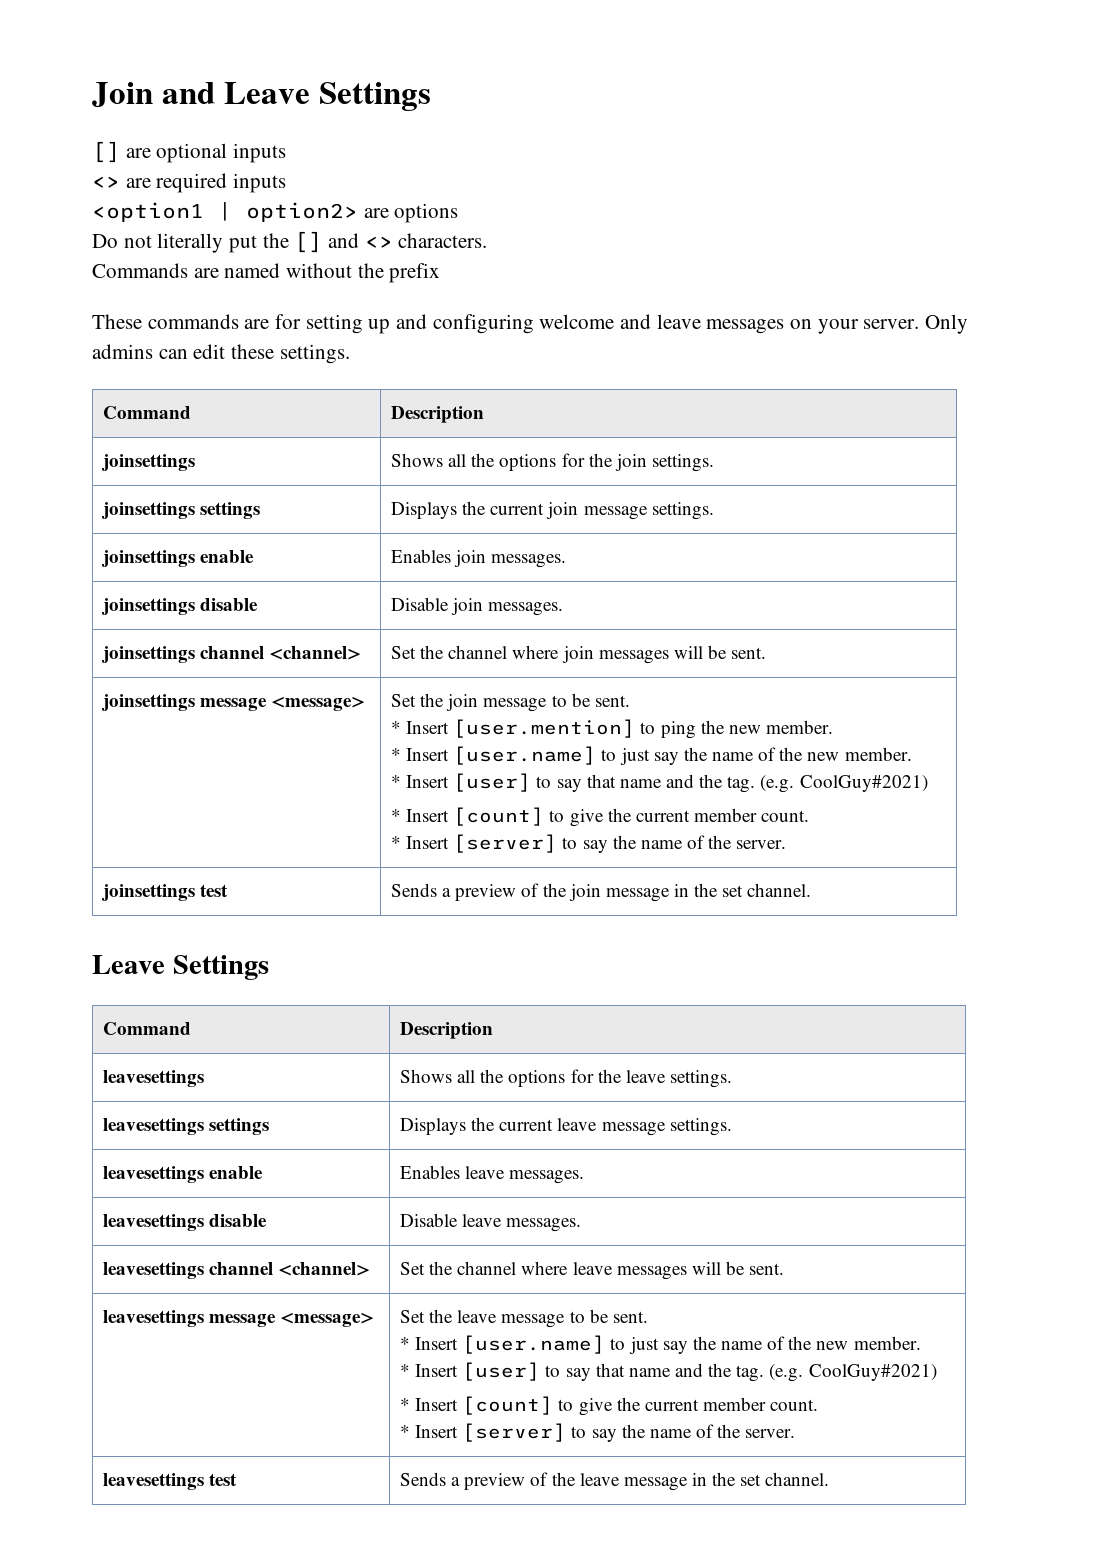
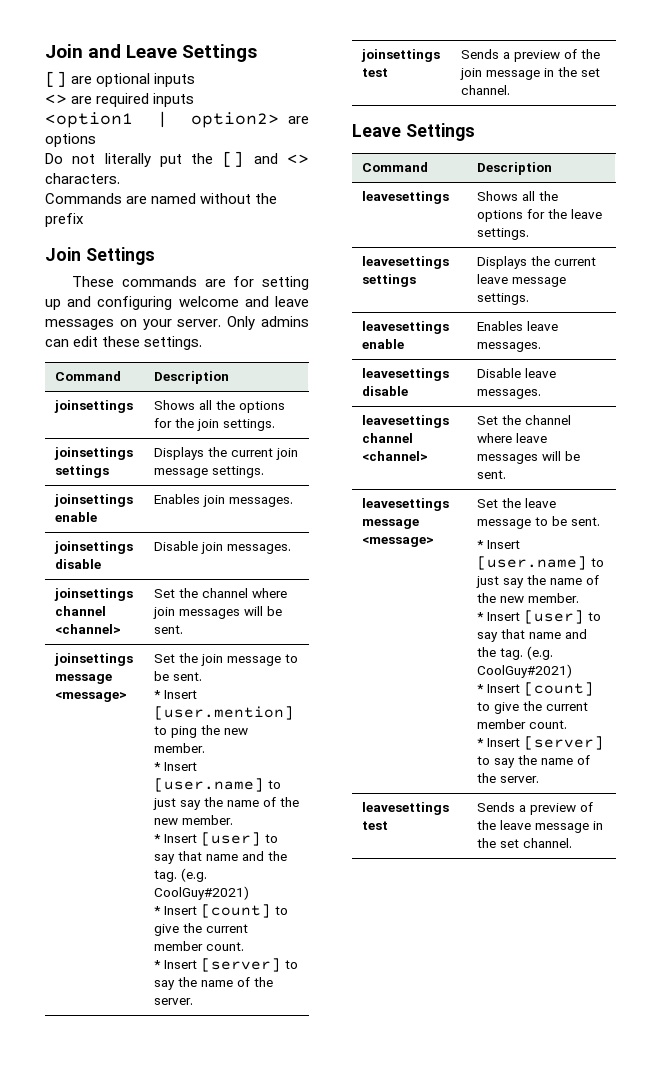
(441, 273) none -> [45,247,155,265] // Join Settings

